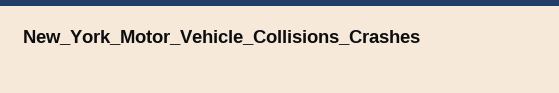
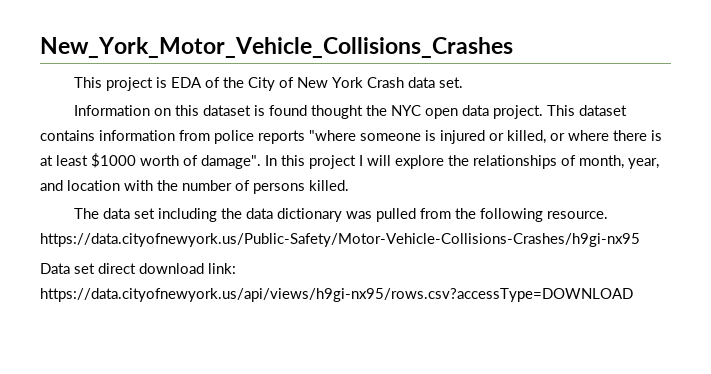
(420, 37) none -> [74,77,464,91] [74,105,628,119] [40,130,662,144] [40,153,659,169] [40,180,349,194] [74,208,609,222] [40,233,640,247] [40,263,236,274] [40,288,633,302] // This project is EDA of the City of New York Crash data set. // Information on this dataset is found thought the NYC open data project. This dataset contains information from police reports "where someone is injured or killed, or where there is at least $1000 worth of damage". In this project I will explore the relationships of month, year, and location with the number of persons killed. // The data set including the data dictionary was pulled from the following resource. https://data.cityofnewyork.us/Public-Safety/Motor-Vehicle-Collisions-Crashes/h9gi-nx95 // Data set direct download link: https://data.cityofnewyork.us/api/views/h9gi-nx95/rows.csv?accessType=DOWNLOAD

